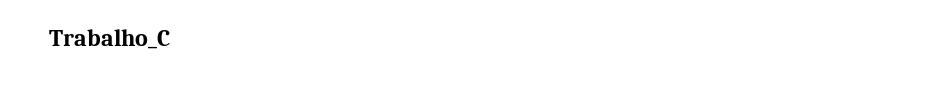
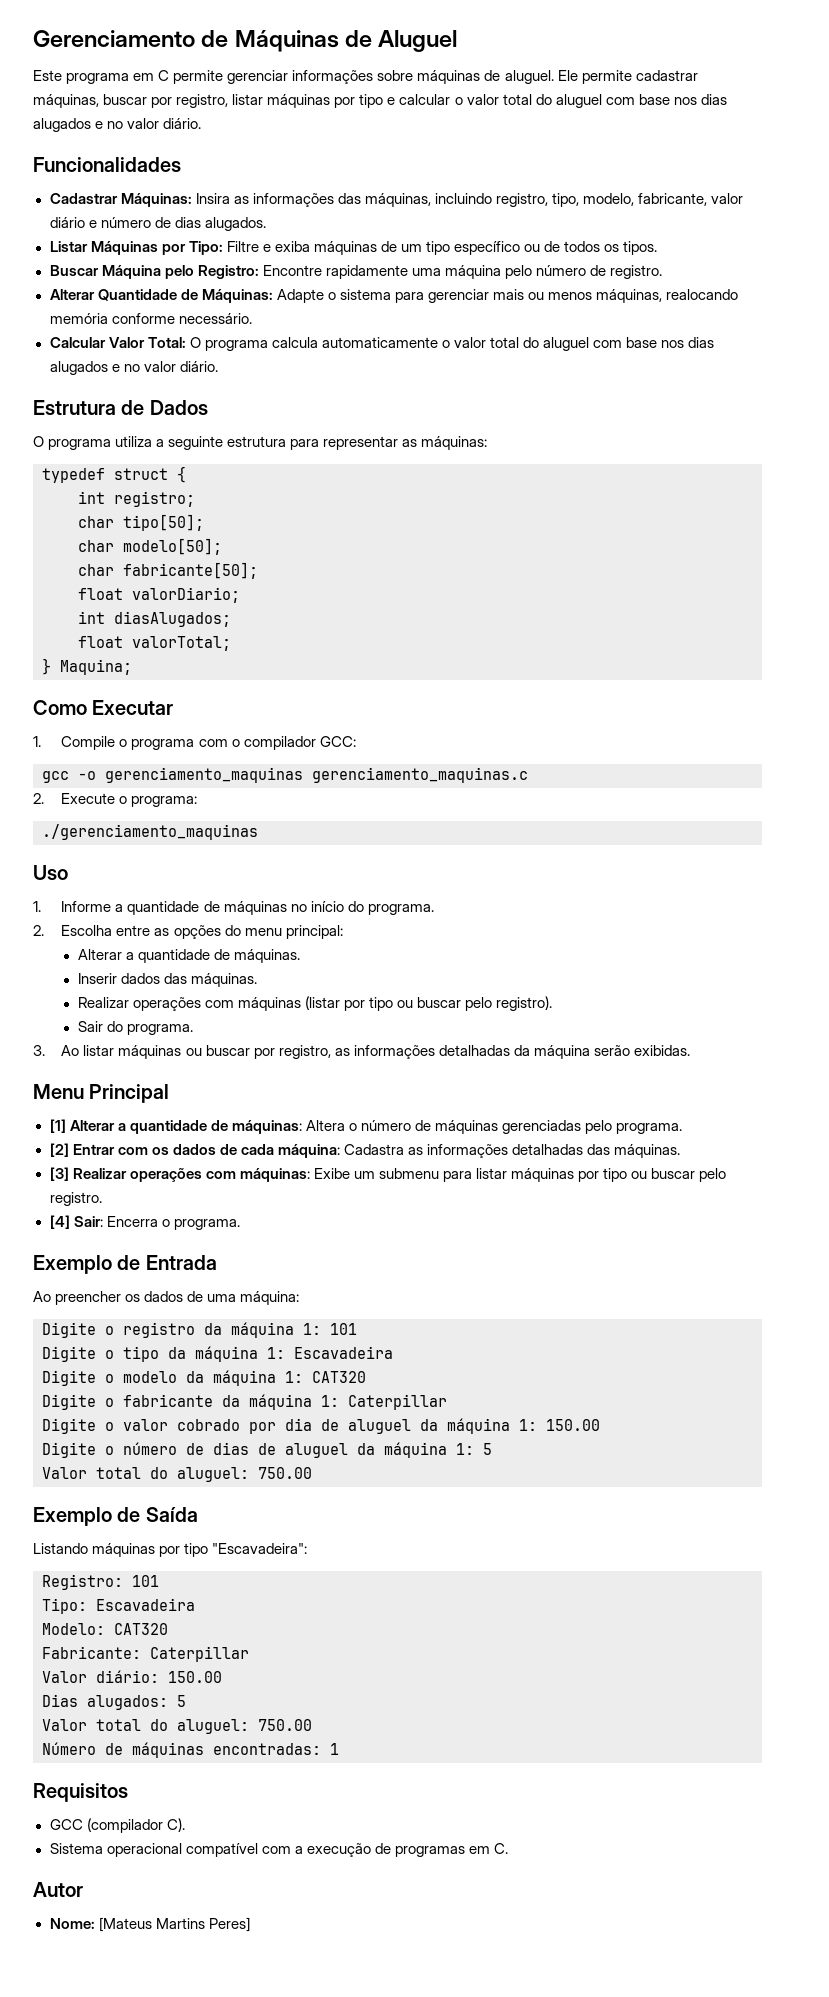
[49,29,170,49] Trabalho_C -> [33,30,458,52] [33,70,698,84] [33,94,727,108] [33,118,202,132] [33,157,181,172] [49,193,744,207] [49,217,266,231] [49,241,658,255] [49,265,663,279] [49,289,739,303] [49,313,252,324] [49,337,715,351] [49,361,218,375] [33,400,208,415] [33,436,488,450] [42,466,186,483] [78,491,195,507] [78,514,204,531] [78,538,222,555] [78,562,258,579] [78,587,240,603] [78,611,231,627] [78,636,231,651] [42,658,132,675] [33,700,174,715] [33,736,356,750] [42,767,528,783] [33,793,198,807] [42,824,258,840] [33,865,68,880] [33,901,434,915] [33,925,343,939] [77,949,301,963] [77,973,258,987] [77,996,553,1011] [77,1021,193,1035] [33,1045,691,1059] [33,1084,170,1103] [49,1119,683,1134] [49,1143,681,1158] [49,1167,727,1182] [49,1192,102,1206] [49,1215,240,1230] [33,1255,217,1274] [33,1291,300,1305] [42,1322,357,1338] [42,1346,393,1362] [42,1370,366,1386] [42,1394,447,1410] [42,1418,600,1434] [42,1442,492,1458] [42,1467,312,1482] [33,1507,198,1526] [33,1543,308,1557] [42,1574,159,1590] [42,1598,195,1614] [42,1623,168,1635] [42,1646,249,1662] [42,1670,222,1683] [42,1694,186,1710] [42,1719,312,1734] [42,1742,339,1758] [33,1783,128,1802] [49,1818,185,1833] [49,1843,508,1857] [33,1882,83,1897] [49,1917,250,1932] Gerenciamento de Máquinas de Aluguel // Este programa em C permite gerenciar informações sobre máquinas de aluguel. Ele permite cadastrar máquinas, buscar por registro, listar máquinas por tipo e calcular o valor total do aluguel com base nos dias alugados e no valor diário. // Funcionalidades // Cadastrar Máquinas: Insira as informações das máquinas, incluindo registro, tipo, modelo, fabricante, valor diário e número de dias alugados. // Listar Máquinas por Tipo: Filtre e exiba máquinas de um tipo específico ou de todos os tipos. // Buscar Máquina pelo Registro: Encontre rapidamente uma máquina pelo número de registro. // Alterar Quantidade de Máquinas: Adapte o sistema para gerenciar mais ou menos máquinas, realocando memória conforme necessário. // Calcular Valor Total: O programa calcula automaticamente o valor total do aluguel com base nos dias alugados e no valor diário. // Estrutura de Dados // O programa utiliza a seguinte estrutura para representar as máquinas: // typedef struct { // int registro; // char tipo[50]; // char modelo[50]; // char fabricante[50]; // float valorDiario; // int diasAlugados; // float valorTotal; // } Maquina; // Como Executar // 1. Compile o programa com o compilador GCC: // gcc -o gerenciamento_maquinas gerenciamento_maquinas.c // 2. Execute o programa: // ./gerenciamento_maquinas // Uso // 1. Informe a quantidade de máquinas no início do programa. // 2. Escolha entre as opções do menu principal: // Alterar a quantidade de máquinas. // Inserir dados das máquinas. // Realizar operações com máquinas (listar por tipo ou buscar pelo registro). // Sair do programa. // 3. Ao listar máquinas ou buscar por registro, as informações detalhadas da máquina serão exibidas. // Menu Principal // [1] Alterar a quantidade de máquinas: Altera o número de máquinas gerenciadas pelo programa. // [2] Entrar com os dados de cada máquina: Cadastra as informações detalhadas das máquinas. // [3] Realizar operações com máquinas: Exibe um submenu para listar máquinas por tipo ou buscar pelo registro. // [4] Sair: Encerra o programa. // Exemplo de Entrada // Ao preencher os dados de uma máquina: // Digite o registro da máquina 1: 101 // Digite o tipo da máquina 1: Escavadeira // Digite o modelo da máquina 1: CAT320 // Digite o fabricante da máquina 1: Caterpillar // Digite o valor cobrado por dia de aluguel da máquina 1: 150.00 // Digite o número de dias de aluguel da máquina 1: 5 // Valor total do aluguel: 750.00 // Exemplo de Saída // Listando máquinas por tipo "Escavadeira": // Registro: 101 // Tipo: Escavadeira // Modelo: CAT320 // Fabricante: Caterpillar // Valor diário: 150.00 // Dias alugados: 5 // Valor total do aluguel: 750.00 // Número de máquinas encontradas: 1 // Requisitos // GCC (compilador C). // Sistema operacional compatível com a execução de programas em C. // Autor // Nome: [Mateus Martins Peres]

